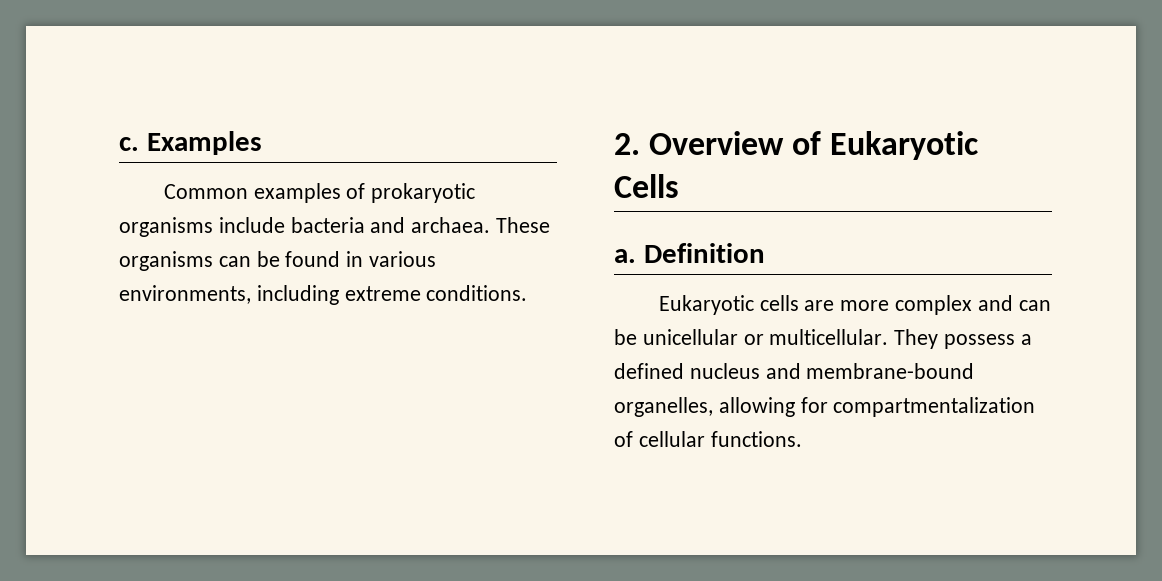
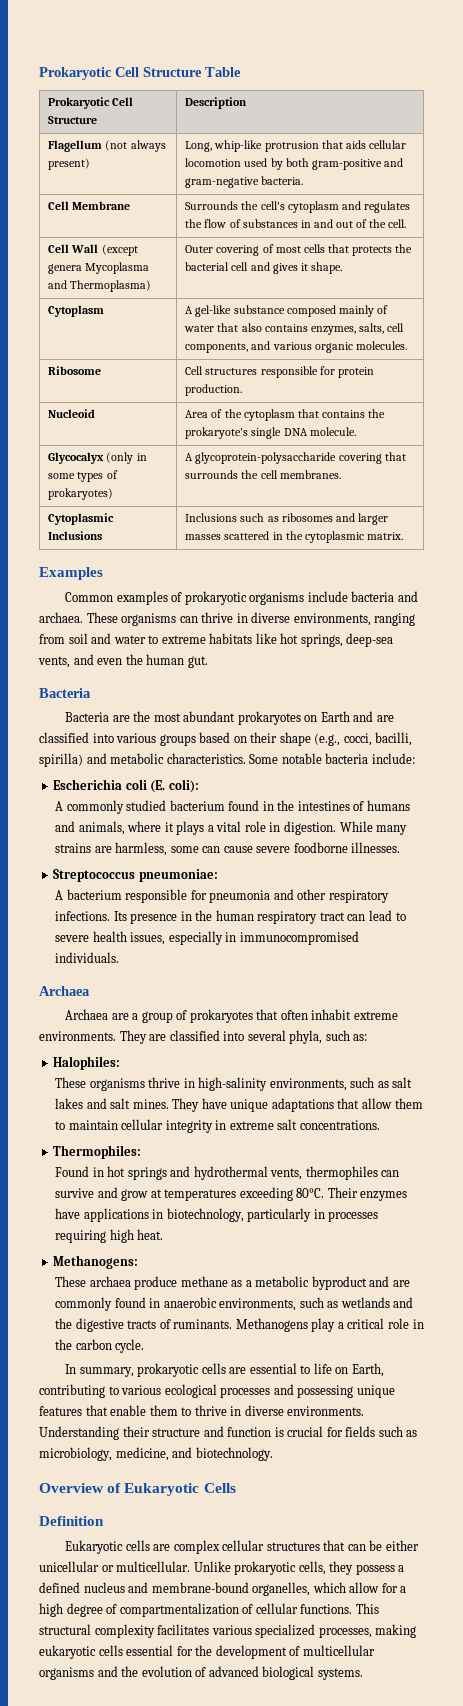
[119,137,139,151] c. -> [39,67,241,80] [48,97,134,109] [48,116,98,124] [185,97,248,109] [48,140,166,152] [48,158,91,170] [185,140,406,152] [185,158,403,170] [185,176,304,188] [48,201,131,210] [185,201,410,213] [185,219,407,228] [48,244,138,256] [48,262,150,274] [48,280,152,292] [185,244,413,256] [185,262,342,274] [48,305,105,317] [185,305,388,317] [184,323,404,335] [185,341,407,353] [48,366,102,375] [185,366,374,378] [185,384,243,396] [48,409,96,418] [185,409,385,421] [185,427,356,439] [48,452,147,464] [48,470,118,482] [48,488,114,500] [185,452,406,464] [185,470,341,479] [48,513,115,525] [48,531,103,540] [185,513,388,525] [185,531,403,543] Prokaryotic Cell Structure Table // Prokaryotic Cell Structure | Description // Flagellum (not always present) | Long, whip-like protrusion that aids cellular locomotion used by both gram-positive and gram-negative bacteria. // Cell Membrane | Surrounds the cell's cytoplasm and regulates the flow of substances in and out of the cell. // Cell Wall (except genera Mycoplasma and Thermoplasma) | Outer covering of most cells that protects the bacterial cell and gives it shape. // Cytoplasm | A gel-like substance composed mainly of water that also contains enzymes, salts, cell components, and various organic molecules. // Ribosome | Cell structures responsible for protein production. // Nucleoid | Area of the cytoplasm that contains the prokaryote's single DNA molecule. // Glycocalyx (only in some types of prokaryotes) | A glycoprotein-polysaccharide covering that surrounds the cell membranes. // Cytoplasmic Inclusions | Inclusions such as ribosomes and larger masses scattered in the cytoplasmic matrix. //
[256,251,437,267] [119,285,528,305] [614,133,640,155] be found in various environments, including extreme conditions. // 2. -> [201,612,416,626] [39,633,394,647] [38,654,208,668] [39,688,91,698] [65,711,394,725] [39,732,413,746] [39,753,415,767] [53,779,199,793] [55,800,410,814] [55,821,408,835] [55,842,401,856] [53,869,218,882] [55,889,389,903] [55,910,406,924] [55,931,359,945] [55,952,120,963] [39,986,90,996] [65,1009,398,1023] [39,1030,368,1044] [53,1056,121,1070] [55,1077,413,1091] [55,1098,423,1112] [55,1119,380,1133] [53,1145,142,1159] [55,1166,400,1180] [55,1187,408,1201] [55,1208,379,1222] [55,1229,164,1243] [53,1255,139,1269] [55,1276,410,1290] [55,1297,414,1311] [55,1318,424,1332] [55,1339,145,1353] [65,1363,384,1377] [39,1384,395,1398] [39,1405,365,1416] [39,1426,418,1440] [39,1447,273,1461] thrive in diverse environments, ranging from soil and water to extreme habitats like hot springs, deep-sea vents, and even the human gut. // Bacteria // Bacteria are the most abundant prokaryotes on Earth and are classified into various groups based on their shape (e.g., cocci, bacilli, spirilla) and metabolic characteristics. Some notable bacteria include: // Escherichia coli (E. coli): // A commonly studied bacterium found in the intestines of humans and animals, where it plays a vital role in digestion. While many strains are harmless, some can cause severe foodborne illnesses. // Streptococcus pneumoniae: // A bacterium responsible for pneumonia and other respiratory infections. Its presence in the human respiratory tract can lead to severe health issues, especially in immunocompromised individuals. // Archaea // Archaea are a group of prokaryotes that often inhabit extreme environments. They are classified into several phyla, such as: // Halophiles: // These organisms thrive in high-salinity environments, such as salt lakes and salt mines. They have unique adaptations that allow them to maintain cellular integrity in extreme salt concentrations. // Thermophiles: // Found in hot springs and hydrothermal vents, thermophiles can survive and grow at temperatures exceeding 80°C. Their enzymes have applications in biotechnology, particularly in processes requiring high heat. // Methanogens: // These archaea produce methane as a metabolic byproduct and are commonly found in anaerobic environments, such as wetlands and the digestive tracts of ruminants. Methanogens play a critical role in the carbon cycle. // In summary, prokaryotic cells are essential to life on Earth, contributing to various ecological processes and possessing unique features that enable them to thrive in diverse environments. Understanding their structure and function is crucial for fields such as microbiology, medicine, and biotechnology. //
[614,249,636,263] a. -> (236, 1488) none
[840,295,1051,315] [614,329,637,345] more complex and can be -> [173,1540,419,1554] complex cellular structures that can be either
[894,329,939,349] They -> [193,1561,354,1575] Unlike prokaryotic cells, they
[718,397,1036,417] [614,431,802,447] allowing for compartmentalization of cellular functions. -> [312,1582,407,1593] [39,1603,379,1617] [39,1624,417,1638] [39,1645,375,1659] [39,1666,363,1680] which allow for a high degree of compartmentalization of cellular functions. This structural complexity facilitates various specialized processes, making eukaryotic cells essential for the development of multicellular organisms and the evolution of advanced biological systems.

